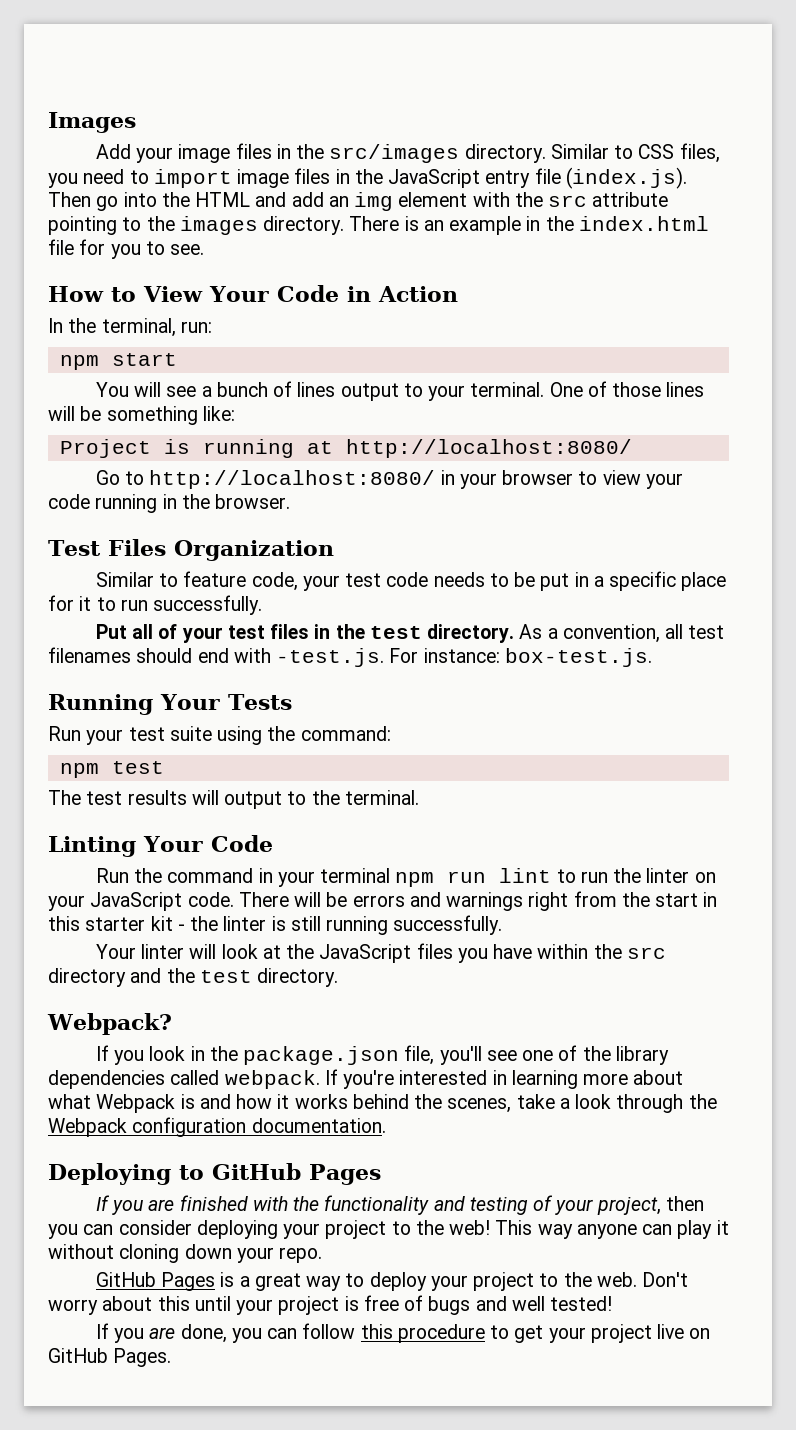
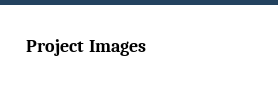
(48, 122) none -> [26,39,84,56] Project
[95,143,720,163] [48,167,687,189] [48,192,669,211] [48,216,709,235] [48,239,205,259] [48,285,458,302] [48,318,212,337] [59,353,177,370] [95,381,705,401] [48,406,235,425] [59,439,632,458] [95,470,683,489] [48,494,291,513] [48,539,334,561] [95,571,727,591] [48,595,263,615] [95,624,725,643] [48,647,652,667] [48,694,292,715] [48,726,391,745] [59,761,164,778] [48,790,419,809] [48,835,273,857] [95,868,716,887] [48,891,718,911] [48,915,503,935] [95,943,666,963] [48,968,339,987] [47,1013,172,1035] [95,1045,669,1065] [48,1069,684,1089] [48,1094,717,1113] [48,1117,386,1137] [48,1163,381,1185] [95,1195,704,1215] [48,1220,729,1239] [48,1244,323,1263] [95,1272,689,1291] [48,1295,613,1315] [95,1323,711,1343] [48,1348,172,1367] // Add your image files in the src/images directory. Similar to CSS files, you need to import image files in the JavaScript entry file (index.js). Then go into the HTML and add an img element with the src attribute pointing to the images directory. There is an example in the index.html file for you to see. // How to View Your Code in Action // In the terminal, run: // npm start // You will see a bunch of lines output to your terminal. One of those lines will be something like: // Project is running at http://localhost:8080/ // Go to http://localhost:8080/ in your browser to view your code running in the browser. // Test Files Organization // Similar to feature code, your test code needs to be put in a specific place for it to run successfully. // Put all of your test files in the test directory. As a convention, all test filenames should end with -test.js. For instance: box-test.js. // Running Your Tests // Run your test suite using the command: // npm test // The test results will output to the terminal. // Linting Your Code // Run the command in your terminal npm run lint to run the linter on your JavaScript code. There will be errors and warnings right from the start in this starter kit - the linter is still running successfully. // Your linter will look at the JavaScript files you have within the src directory and the test directory. // Webpack? // If you look in the package.json file, you'll see one of the library dependencies called webpack. If you're interested in learning more about what Webpack is and how it works behind the scenes, take a look through the Webpack configuration documentation. // Deploying to GitHub Pages // If you are finished with the functionality and testing of your project, then you can consider deploying your project to the web! This way anyone can play it without cloning down your repo. // GitHub Pages is a great way to deploy your project to the web. Don't worry about this until your project is free of bugs and well tested! // If you are done, you can follow this procedure to get your project live on GitHub Pages. -> (146, 48) none

